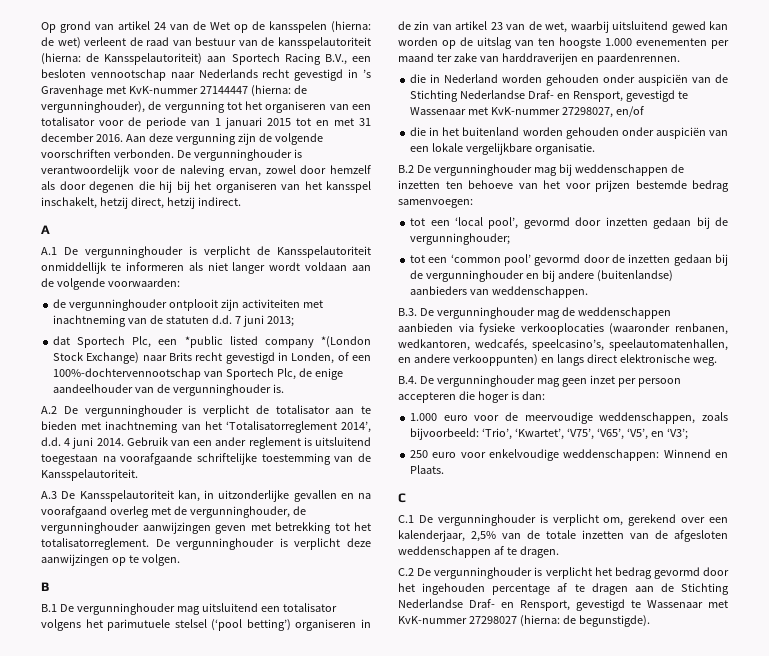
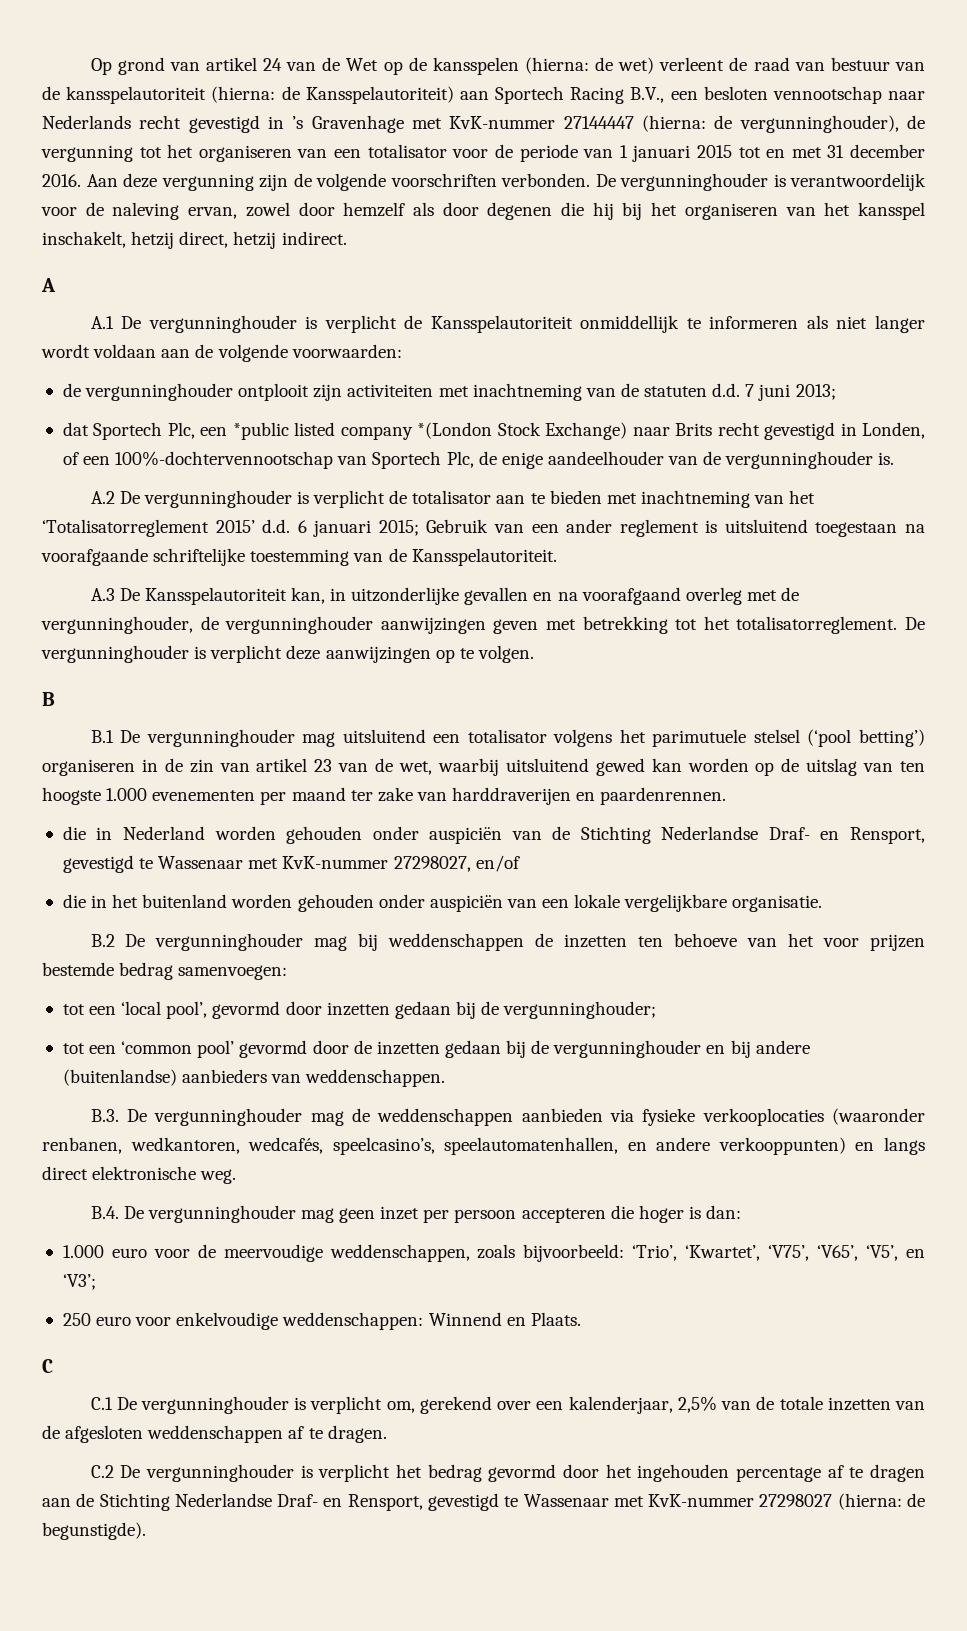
[341,421,371,433] [41,437,124,449] 2014’, d.d. 4 juni 2014. -> [215,519,419,537] 2015’ d.d. 6 januari 2015;

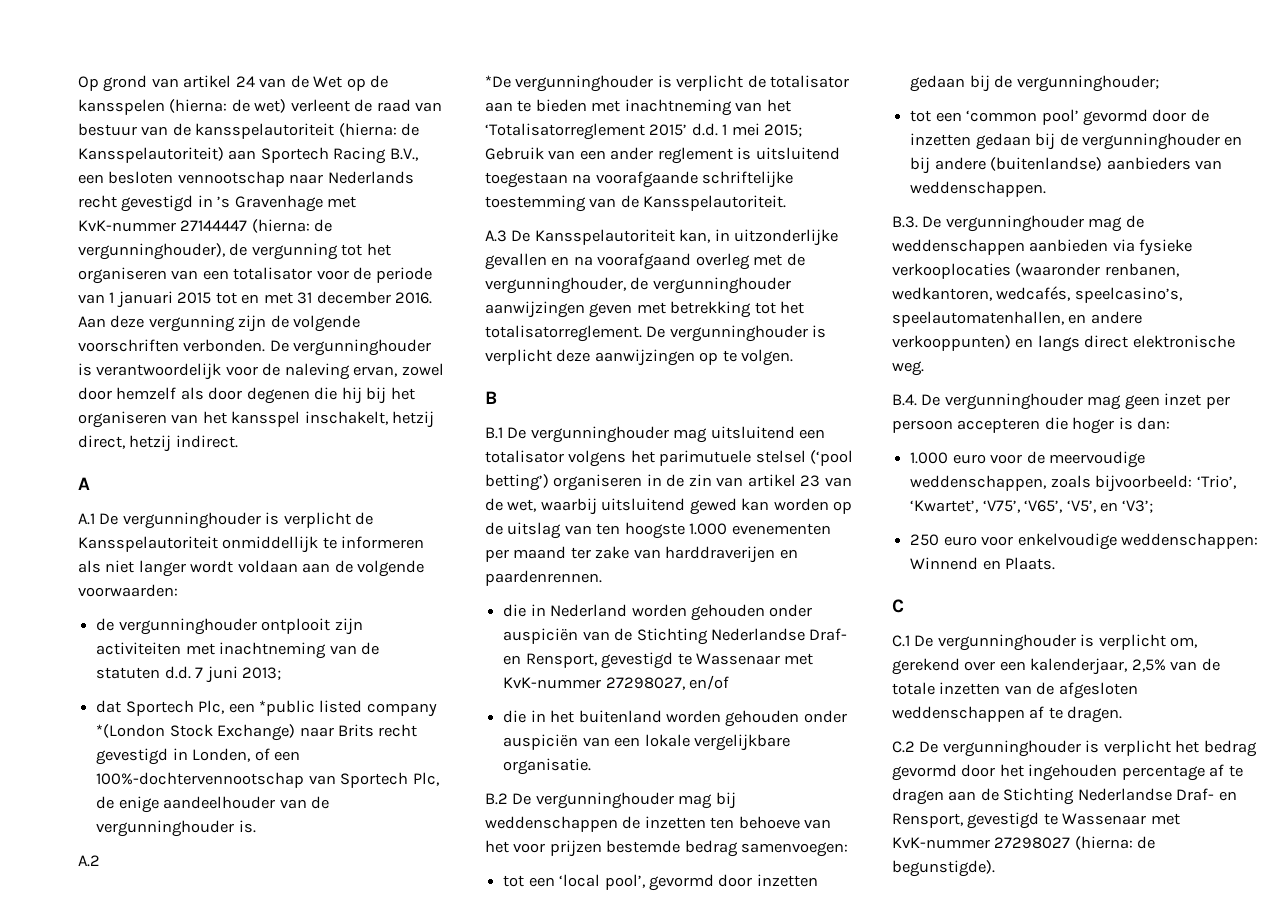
[119,491,140,504] De -> [485,75,511,88] // *De
[297,520,372,537] 6 januari -> [722,123,760,136] 1 mei

